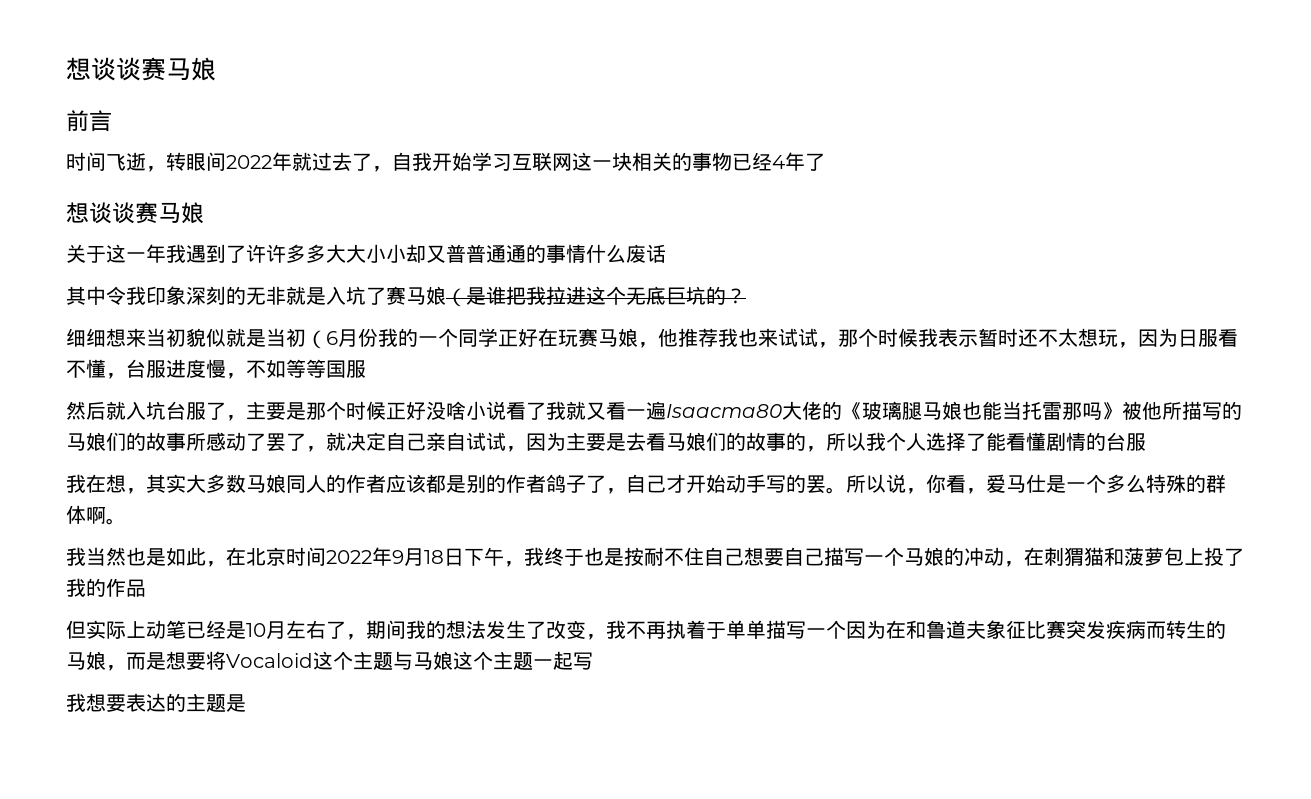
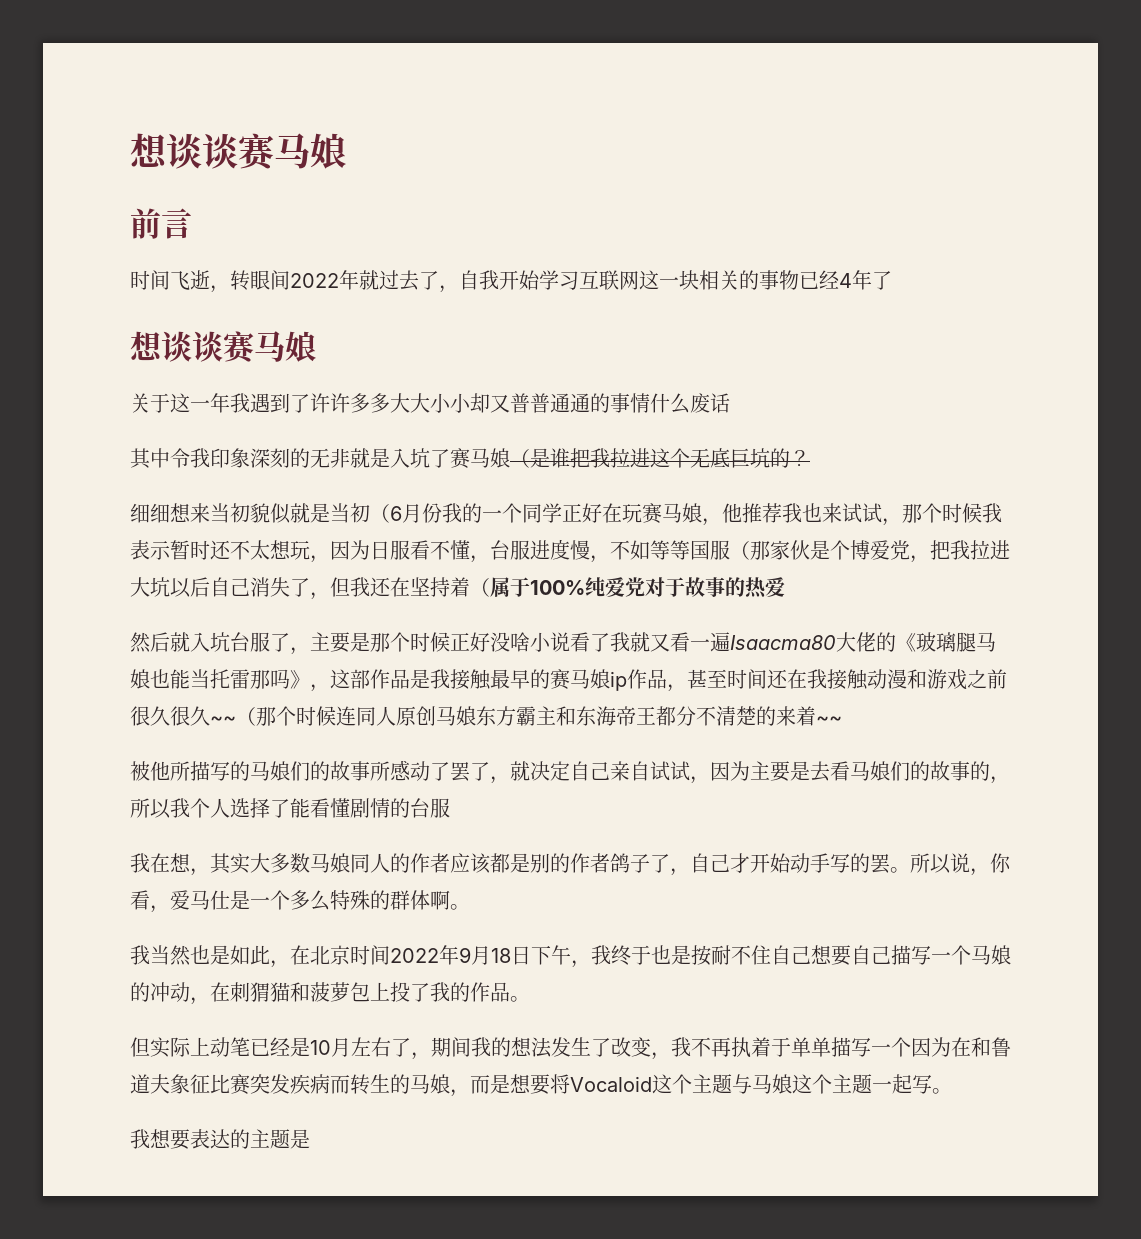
(366, 369) none -> [730,540,1010,563] [130,577,785,600] （那家伙是个博爱党，把我拉进大坑以后自己消失了，但我还在坚持着（属于100%纯爱党对于故事的热爱
(1122, 411) none -> [310,669,1007,692] [130,706,842,726] ，这部作品是我接触最早的赛马娘ip作品，甚至时间还在我接触动漫和游戏之前很久很久~~（那个时候连同人原创马娘东方霸主和东海帝王都分不清楚的来着~~ //
(146, 588) none -> [510,996,530,1002] 。
(593, 661) none -> [932,1088,952,1094] 。

